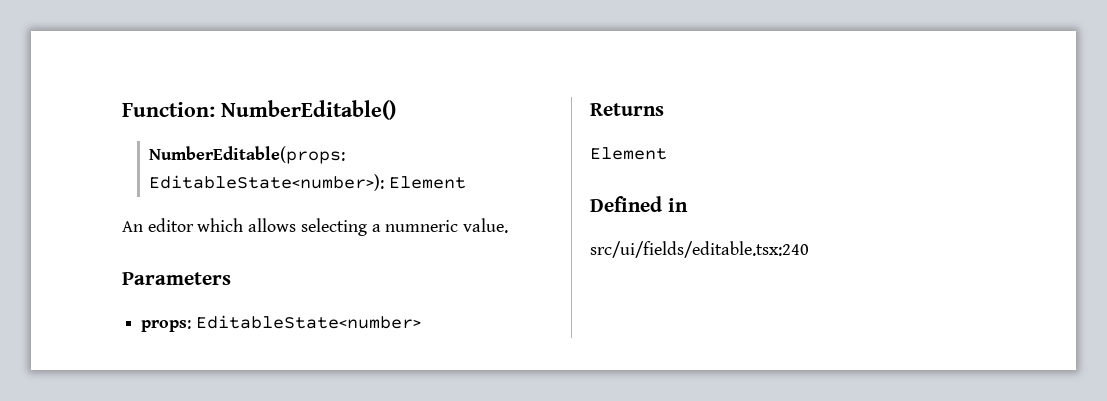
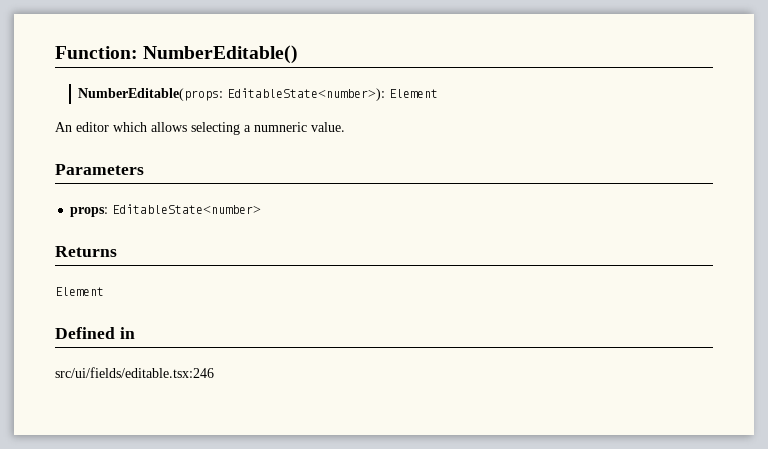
[590,241,809,258] src/ui/fields/editable.tsx:240 -> [55,367,214,378] src/ui/fields/editable.tsx:246

